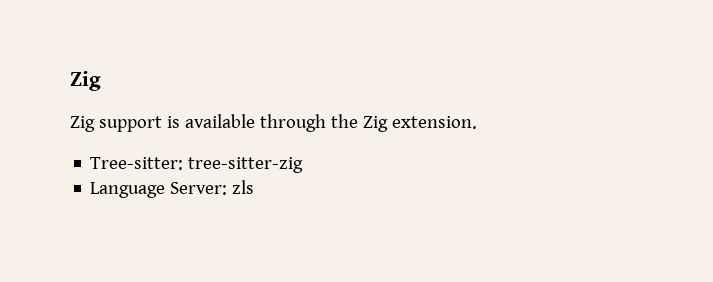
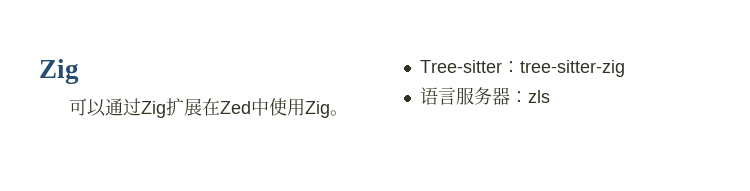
[70,114,477,132] [90,157,304,173] [90,182,228,198] Zig support is available through the Zig extension. // Tree-sitter: tree-sitter-zig // Language Server: -> [68,98,348,118] [419,60,625,77] [419,87,528,105] 可以通过Zig扩展在Zed中使用Zig。 // Tree-sitter：tree-sitter-zig // 语言服务器：

